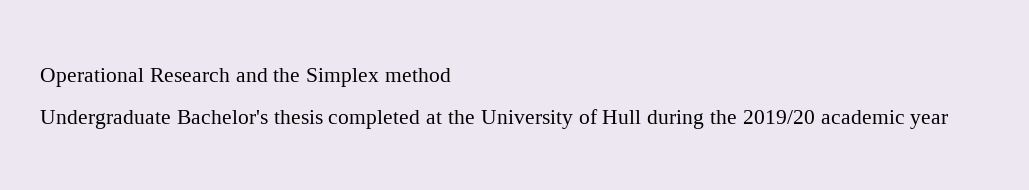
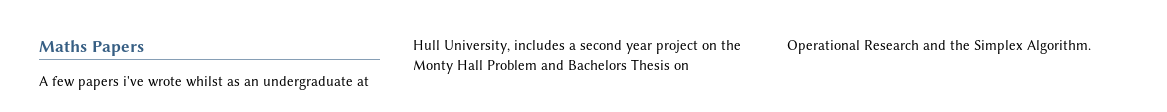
(40, 77) none -> [39,40,144,56] [39,76,369,90] [413,40,741,54] [413,59,689,74] Maths Papers // A few papers i've wrote whilst as an undergraduate at Hull University, includes a second year project on the Monty Hall Problem and Bachelors Thesis on
[385,68,452,82] [40,109,949,129] method // Undergraduate Bachelor's thesis completed at the University of Hull during the 2019/20 academic year -> [1027,40,1091,54] Algorithm.

